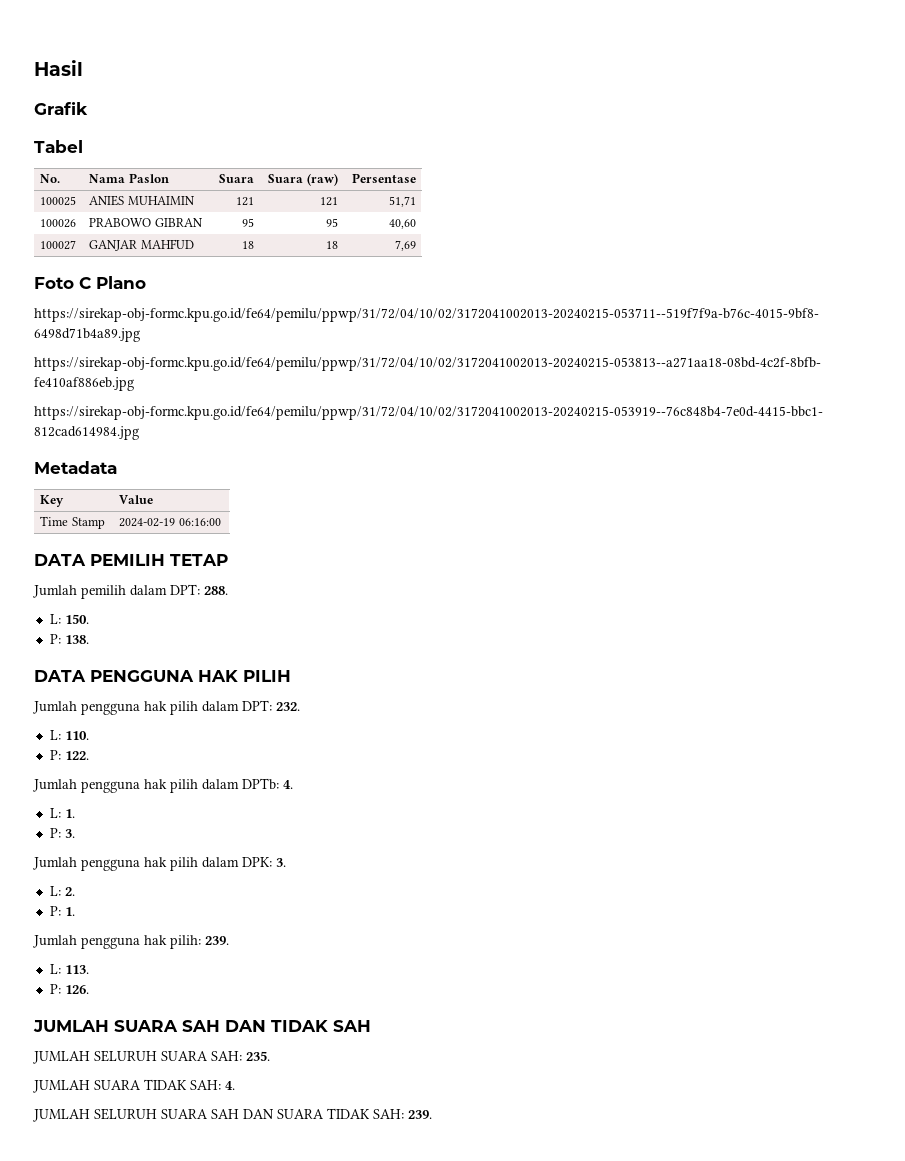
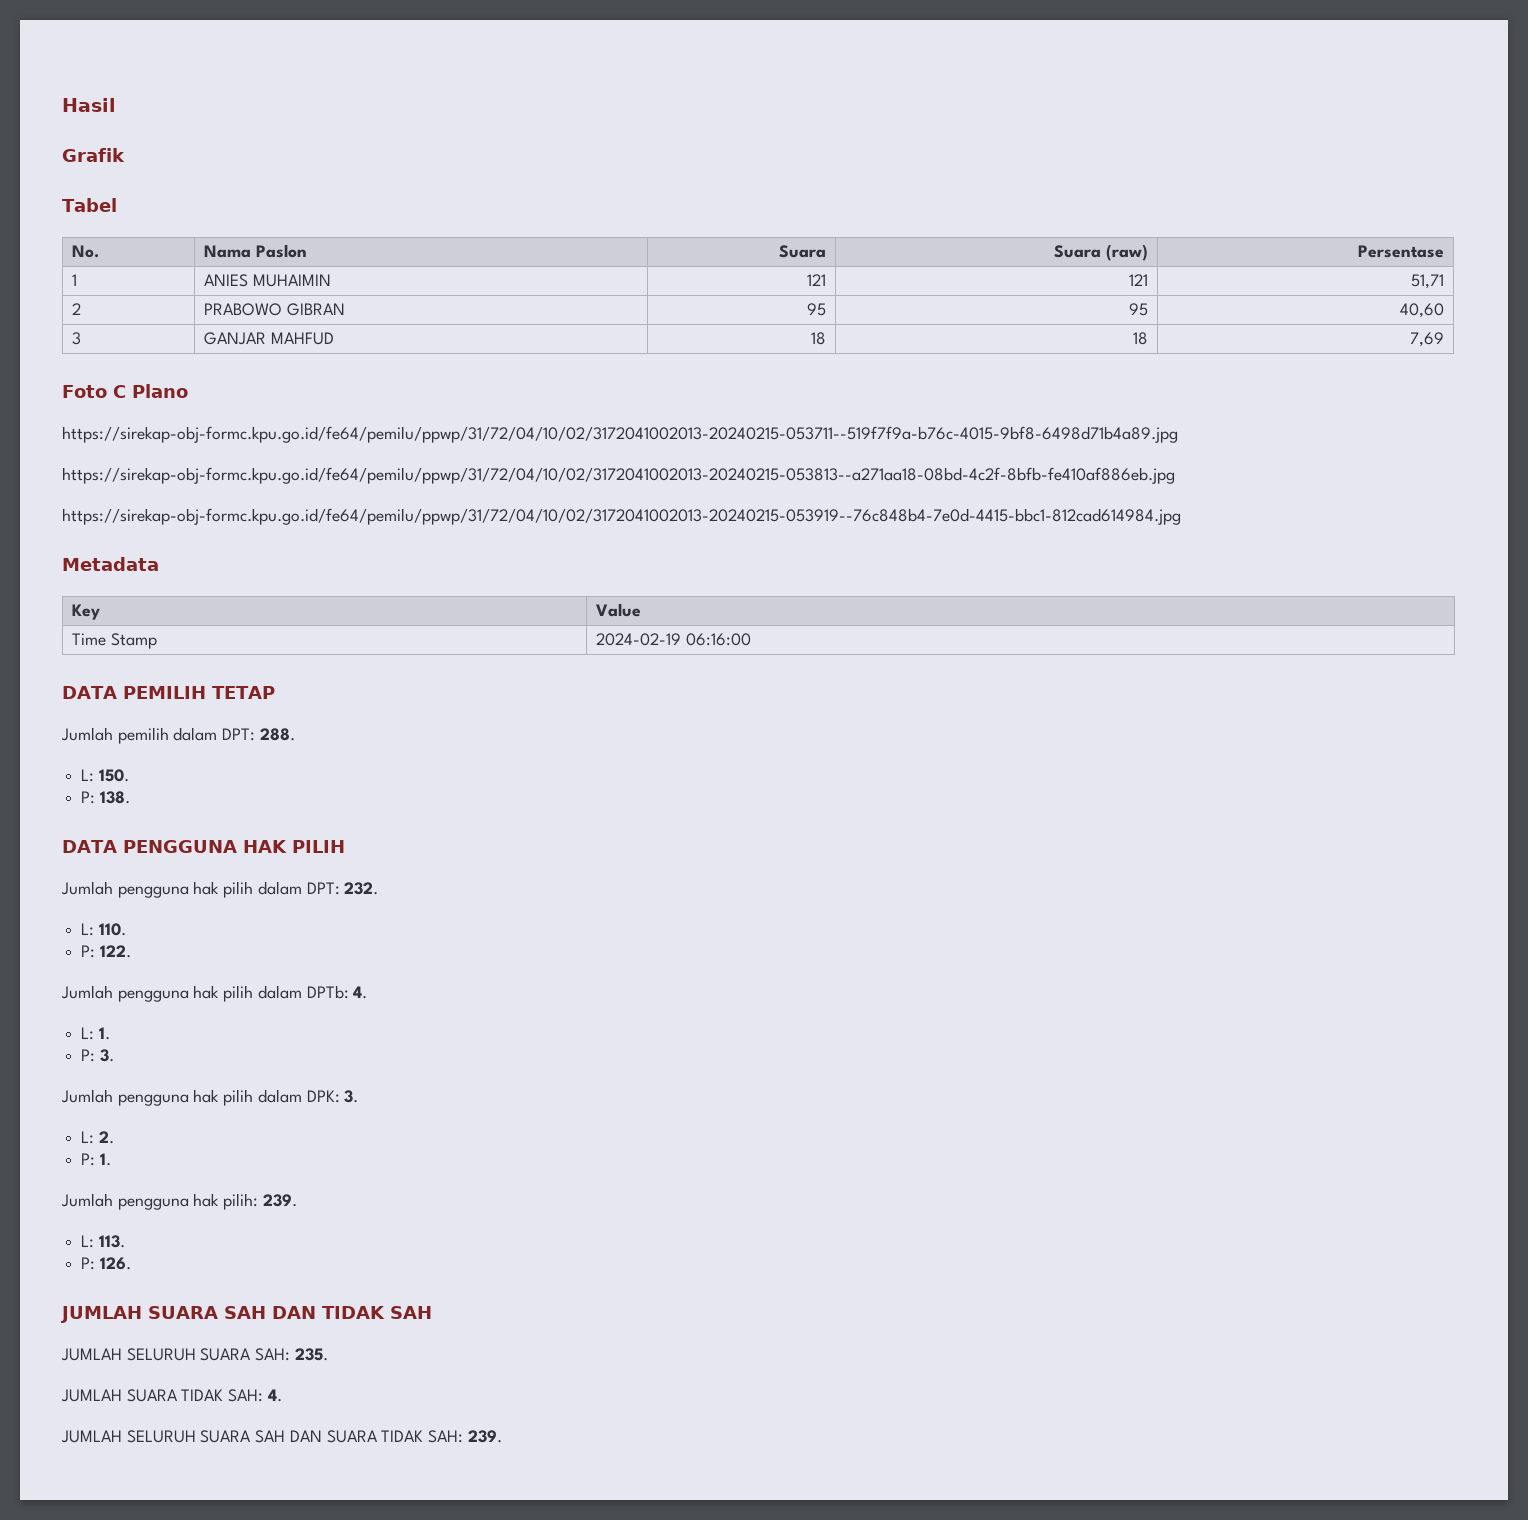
[40,196,77,206] 100025 -> [71,274,77,286] 1
[40,219,77,228] 100026 -> [71,303,81,315] 2
[40,240,77,250] 100027 -> [71,332,81,345] 3

